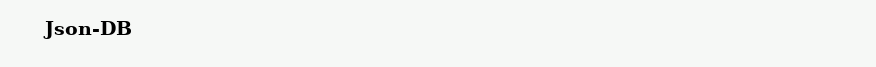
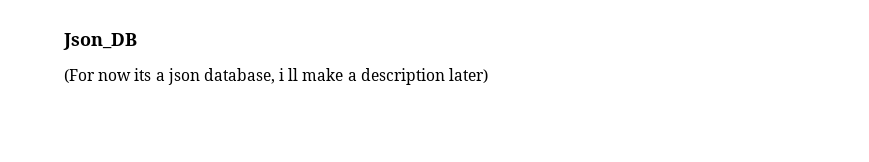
[43,21,132,39] Json-DB -> [63,33,137,50] [64,68,489,85] Json_DB // (For now its a json database, i ll make a description later)

